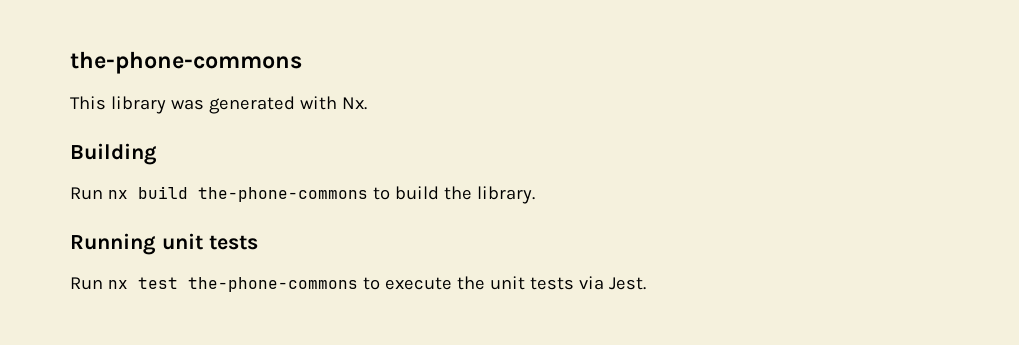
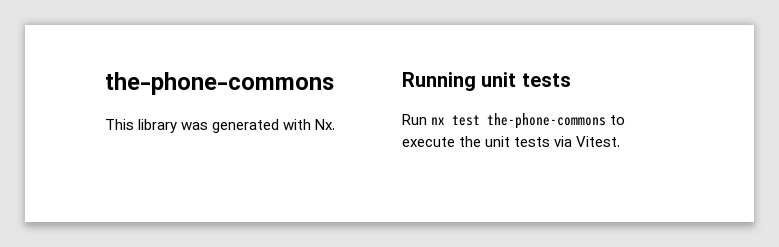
[70,143,157,165] [70,186,535,204] // Building // Run nx build the-phone-commons to build the library. -> (336, 124) none
[608,277,646,290] Jest. -> [576,136,621,147] Vitest.

